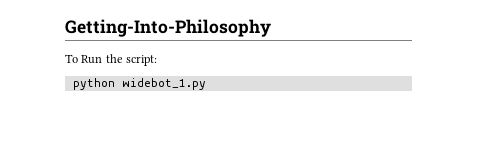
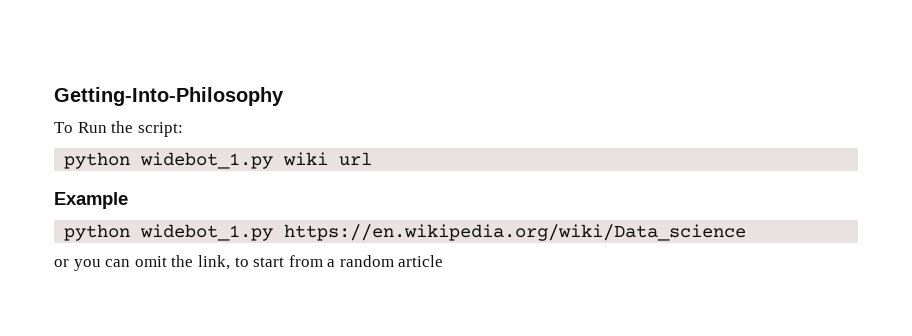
(206, 84) none -> [283,152,373,166] [54,192,128,209] [64,224,747,241] [54,255,444,271] wiki url // Example // python widebot_1.py https://en.wikipedia.org/wiki/Data_science // or you can omit the link, to start from a random article

